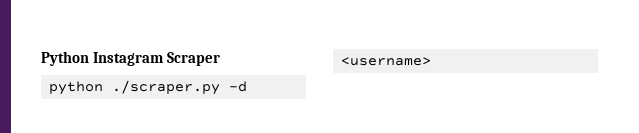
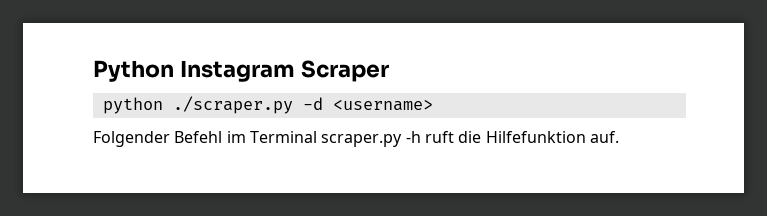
(431, 61) none -> [93,131,619,147] // Folgender Befehl im Terminal scraper.py -h ruft die Hilfefunktion auf.

